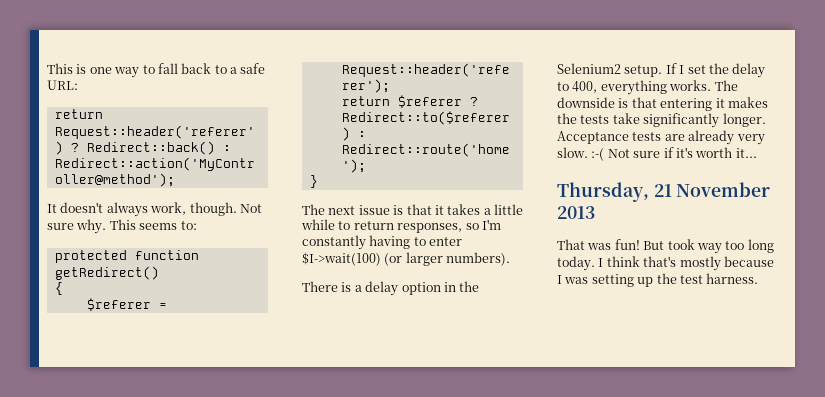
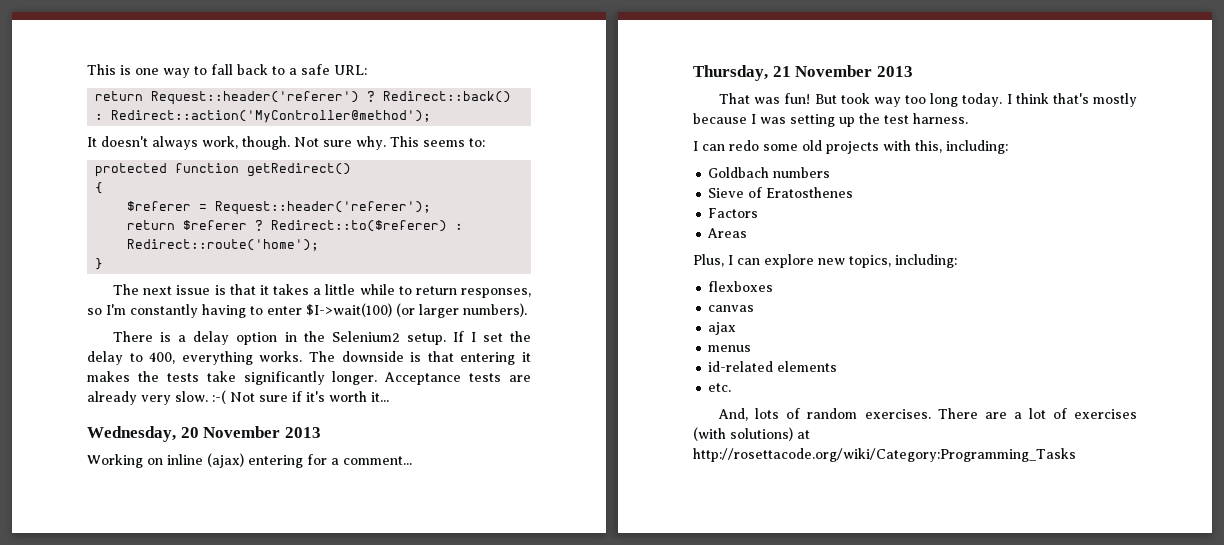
(757, 153) none -> [87,426,321,442] [87,453,412,468] // Wednesday, 20 November 2013 // Working on inline (ajax) entering for a comment...
(759, 278) none -> [693,140,1008,154] [708,167,831,178] [708,187,854,198] [708,208,759,218] [707,228,748,238] [693,254,957,268] [708,281,774,292] [708,305,755,312] [708,322,737,335] [708,345,752,352] [708,361,838,372] [708,383,732,392] [718,408,1137,421] [693,427,810,441] [693,448,1076,462] // I can redo some old projects with this, including: // Goldbach numbers // Sieve of Eratosthenes // Factors // Areas // Plus, I can explore new topics, including: // flexboxes // canvas // ajax // menus // id-related elements // etc. // And, lots of random exercises. There are a lot of exercises (with solutions) at http://rosettacode.org/wiki/Category:Programming_Tasks

